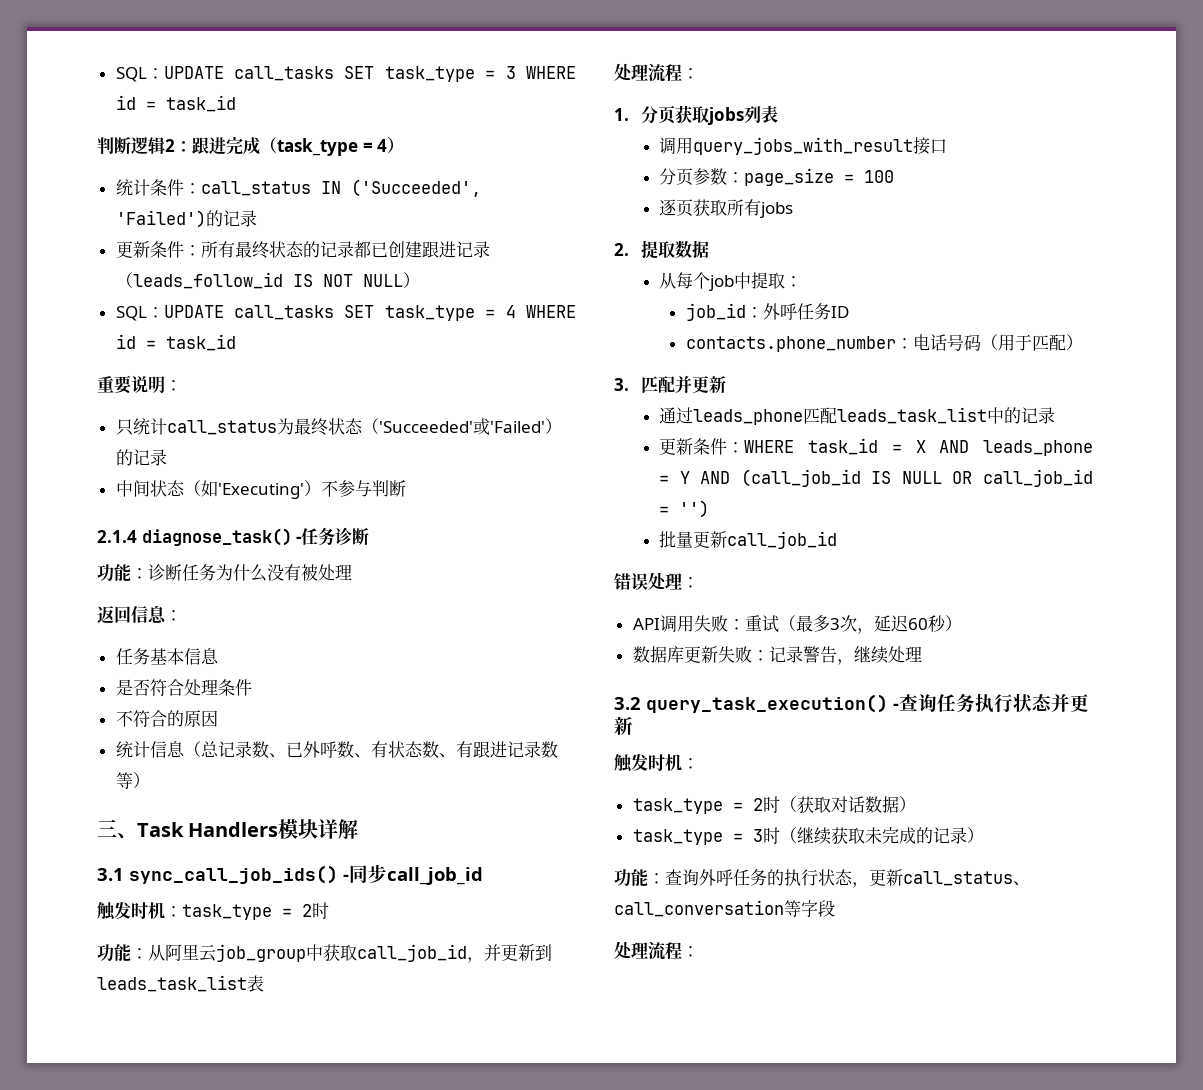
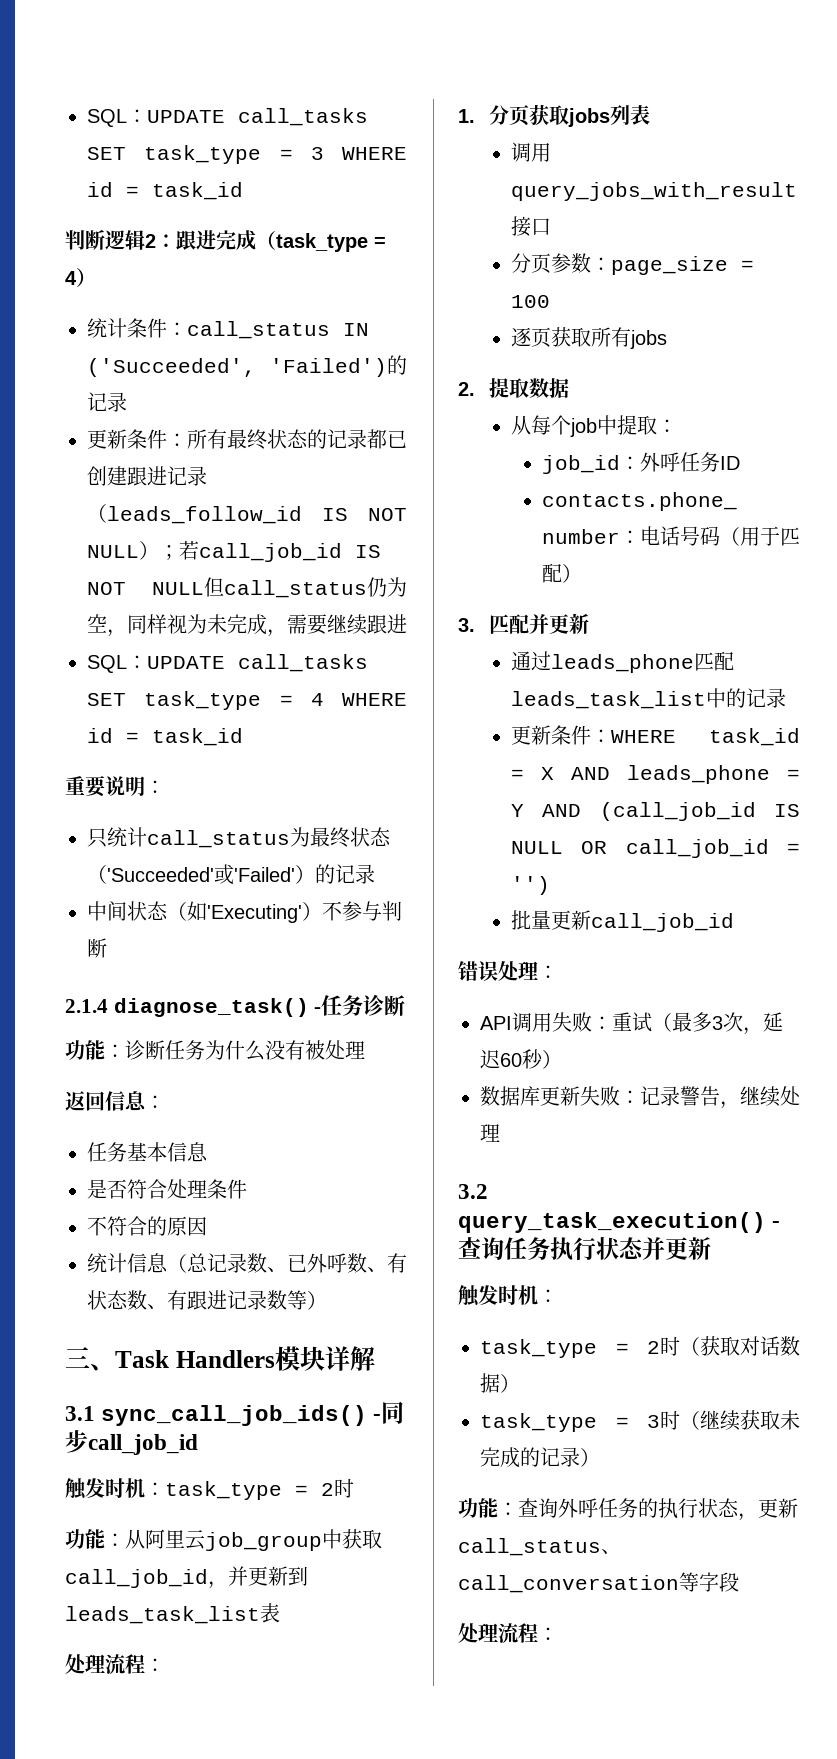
(420, 280) none -> [159,540,381,562] [87,577,407,598] [87,614,407,637] ；若call_job_id IS NOT NULL但call_status仍为空，同样视为未完成，需要继续跟进

